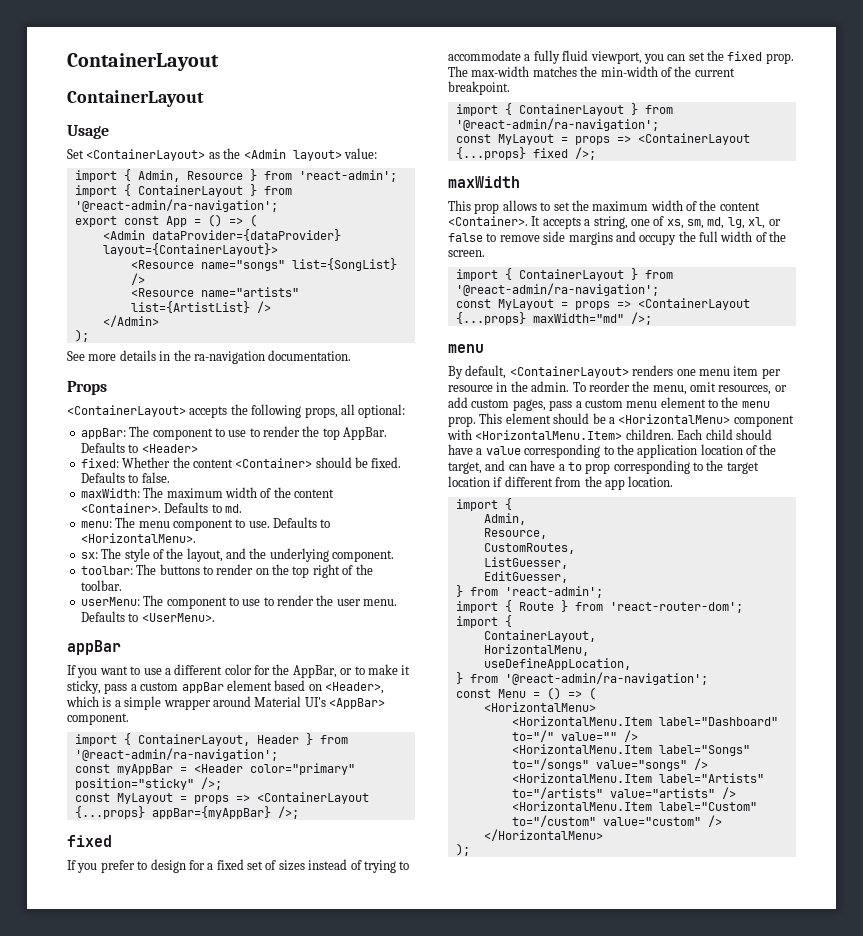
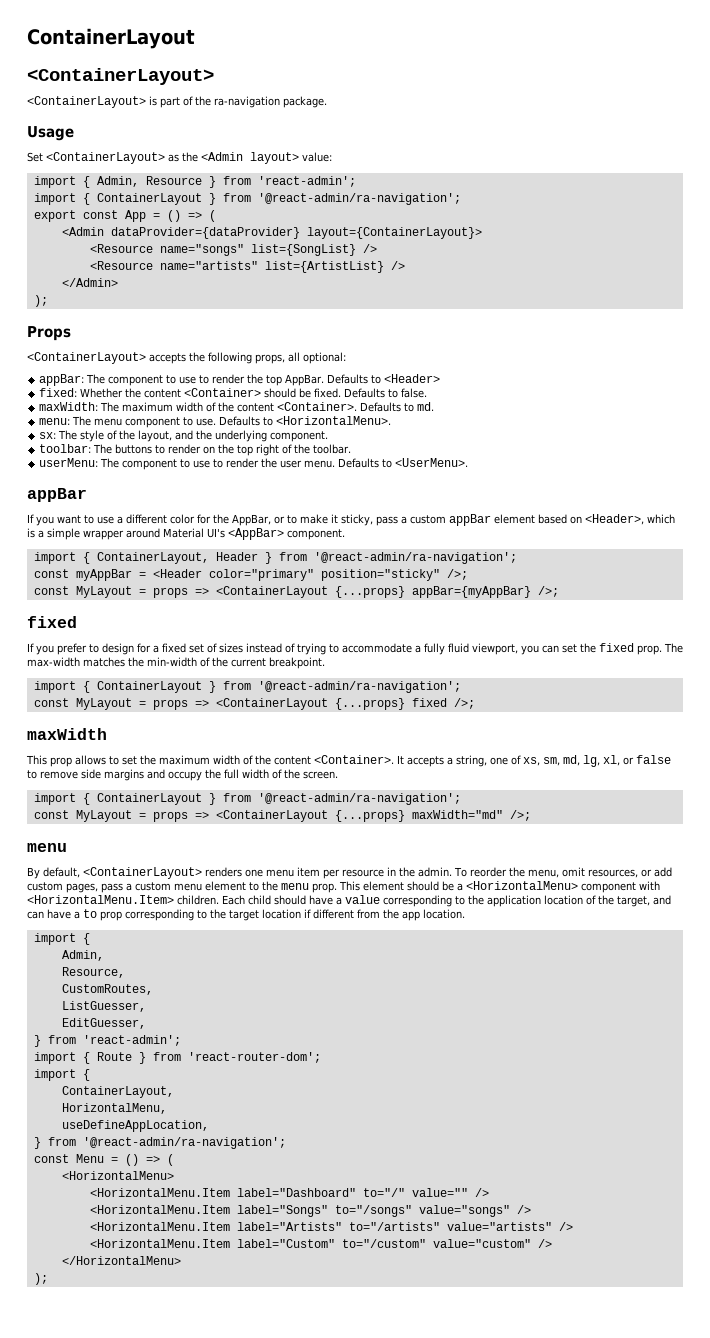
[67,53,219,71] [67,90,204,107] ContainerLayout // ContainerLayout -> [27,28,195,49] [27,68,214,85] [27,96,327,108] ContainerLayout // <ContainerLayout> // <ContainerLayout> is part of the ra-navigation package.
[67,350,352,364] // See more details in the ra-navigation documentation. -> (48, 301) none

